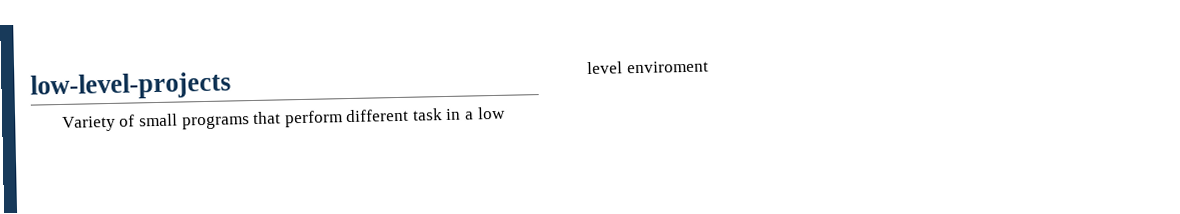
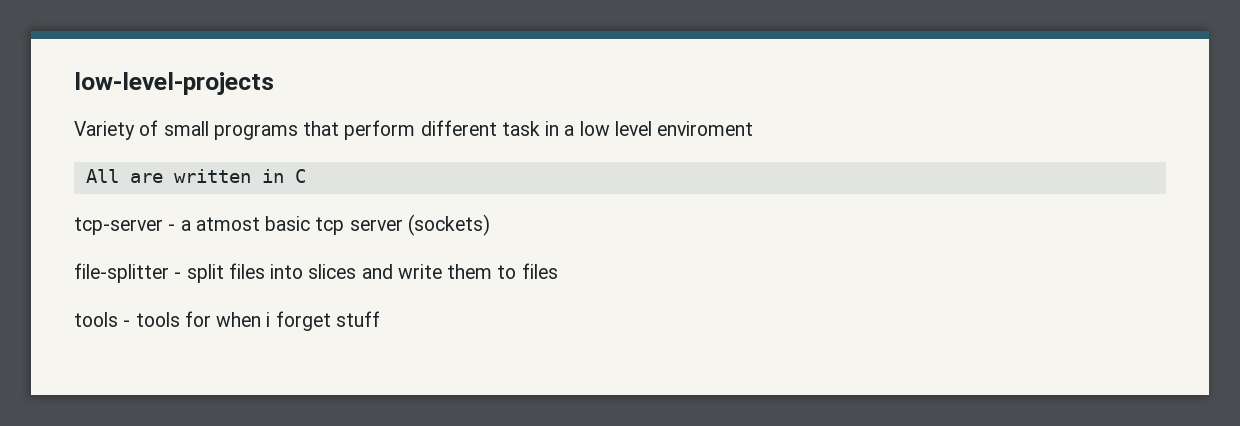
(709, 67) none -> [85,169,306,183] [74,214,490,236] [74,263,558,283] [74,311,380,331] // All are written in C // tcp-server - a atmost basic tcp server (sockets) // file-splitter - split files into slices and write them to files // tools - tools for when i forget stuff

